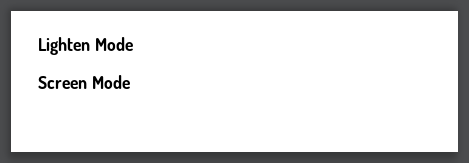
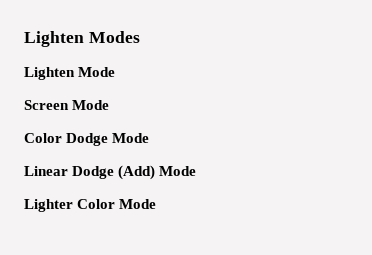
[38,37,90,55] Lighten -> [24,31,140,47] [24,67,75,80] Lighten Modes // Lighten
(130, 82) none -> [24,133,150,146] [24,165,197,180] [24,199,157,212] // Color Dodge Mode // Linear Dodge (Add) Mode // Lighter Color Mode

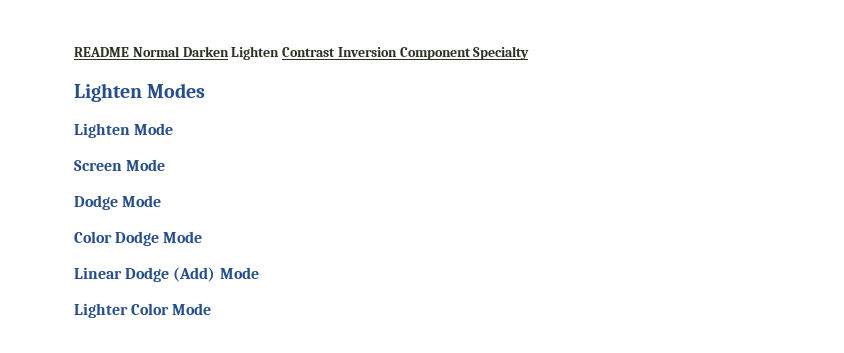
(24, 39) none -> [74,46,530,60] README Normal Darken Lighten Contrast Inversion Component Specialty //
(110, 105) none -> [74,195,162,210] // Dodge Mode

